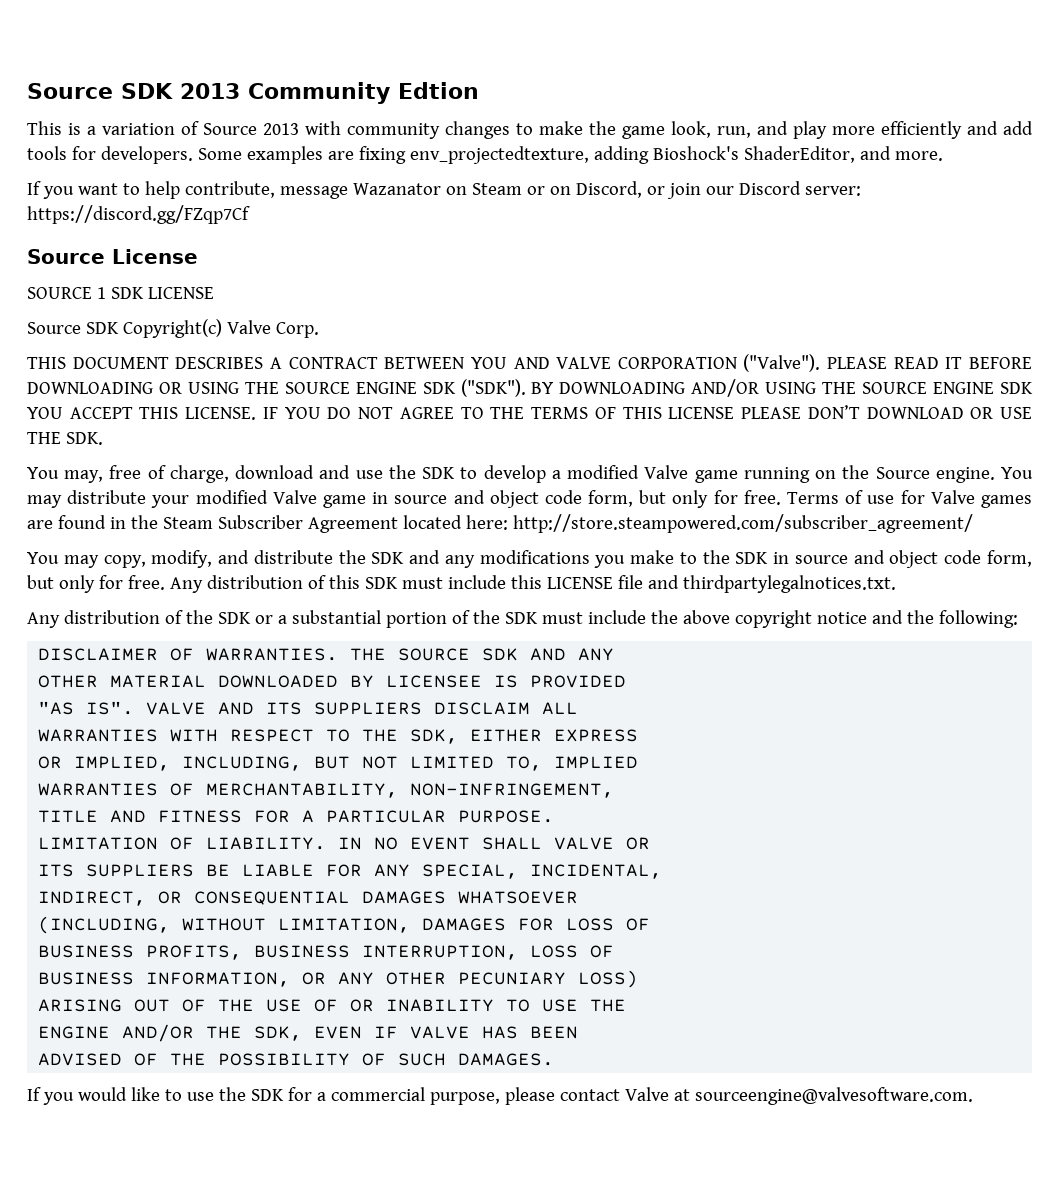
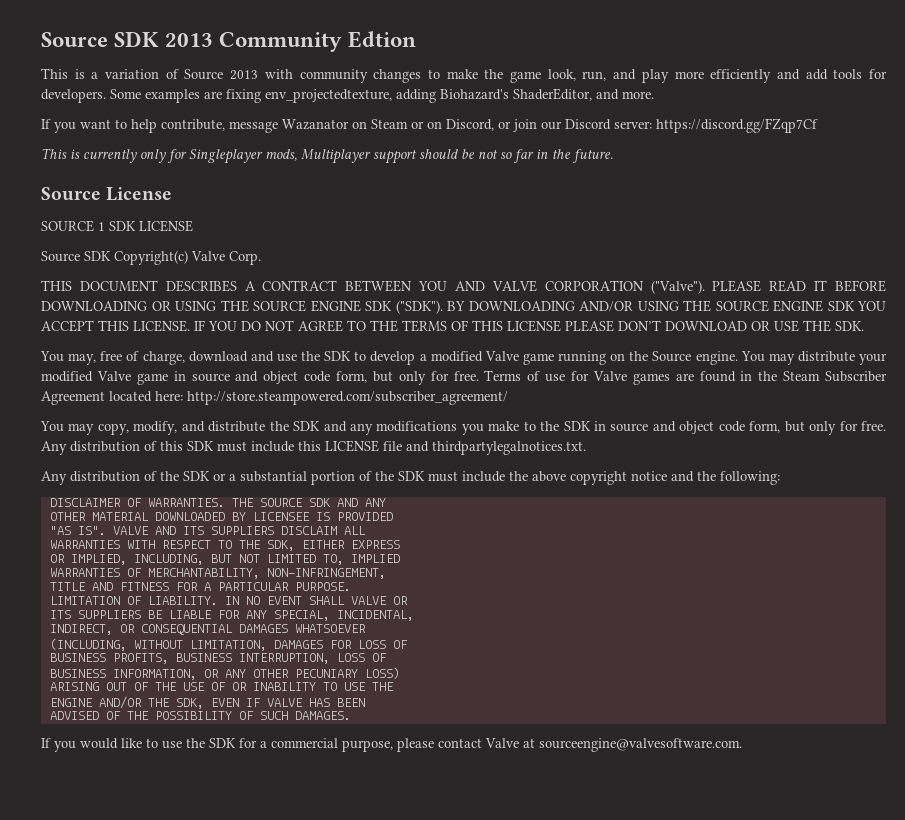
[652,146,739,160] Bioshock's -> [440,89,509,100] Biohazard's
(250, 214) none -> [41,148,613,164] // This is currently only for Singleplayer mods, Multiplayer support should be not so far in the future.

